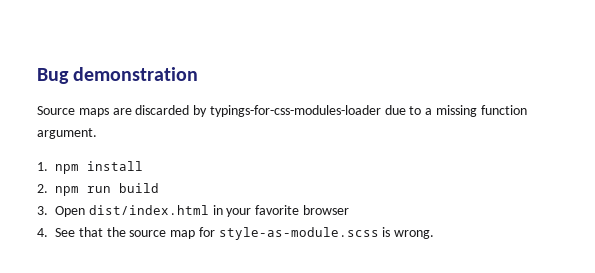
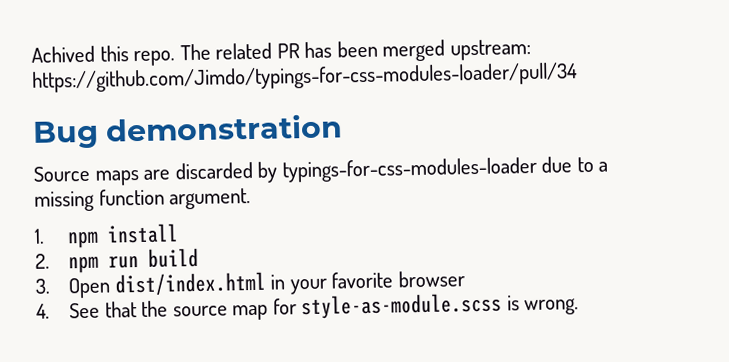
(37, 76) none -> [31,39,531,67] [32,62,578,93] Achived this repo. The related PR has been merged upstream: https://github.com/Jimdo/typings-for-css-modules-loader/pull/34 //

